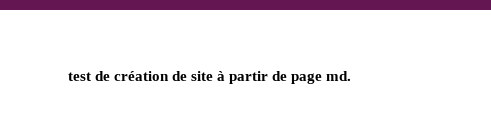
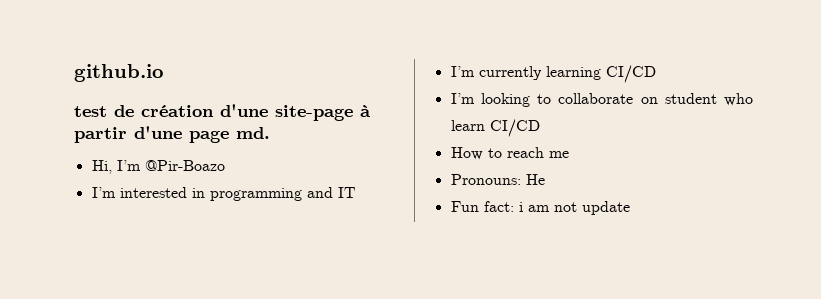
(68, 76) none -> [74,64,164,82] github.io //
[172,71,214,81] de site -> [220,104,353,121] d'une site-page
[272,71,288,81] de -> [134,126,182,139] d'une
(352, 76) none -> [91,160,225,174] [91,187,356,201] [450,65,656,83] [450,93,753,107] [450,119,540,137] [450,147,569,160] [450,174,545,185] [450,201,630,215] // Hi, I’m @Pir-Boazo // I’m interested in programming and IT // I’m currently learning CI/CD // I’m looking to collaborate on student who learn CI/CD // How to reach me // Pronouns: He // Fun fact: i am not update

